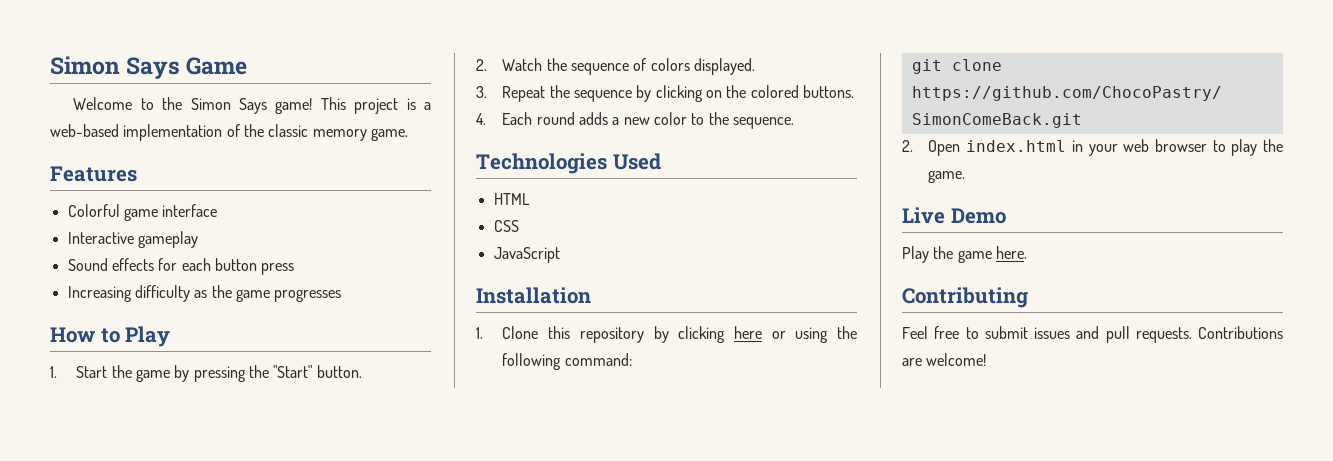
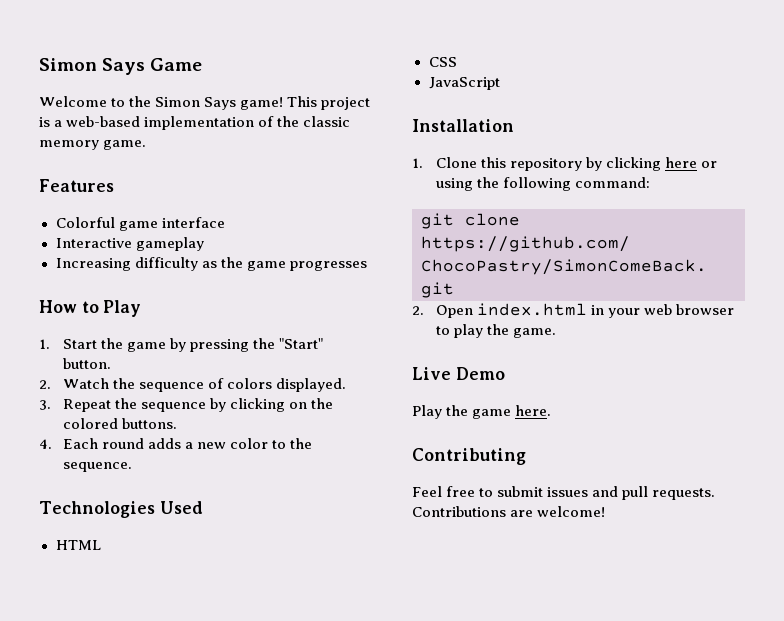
[67,258,295,275] // Sound effects for each button press -> (204, 244) none

